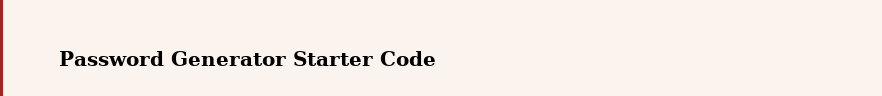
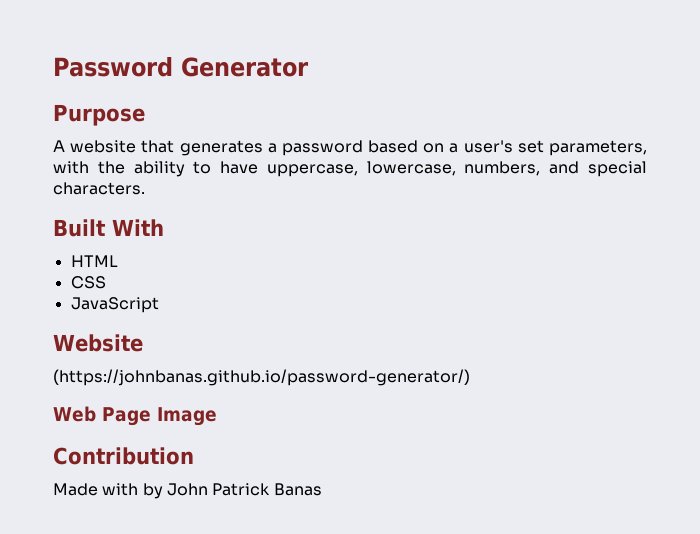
[293,51,436,66] Starter Code -> [53,104,145,126] [53,140,647,156] [53,161,647,177] [53,182,145,195] [53,219,164,237] [70,255,118,267] [70,276,106,289] [70,297,159,313] [53,334,143,352] [53,369,470,386] [53,406,217,426] [53,447,194,465] [53,483,322,499] // Purpose // A website that generates a password based on a user's set parameters, with the ability to have uppercase, lowercase, numbers, and special characters. // Built With // HTML // CSS // JavaScript // Website // (https://johnbanas.github.io/password-generator/) // Web Page Image // Contribution // Made with by John Patrick Banas

